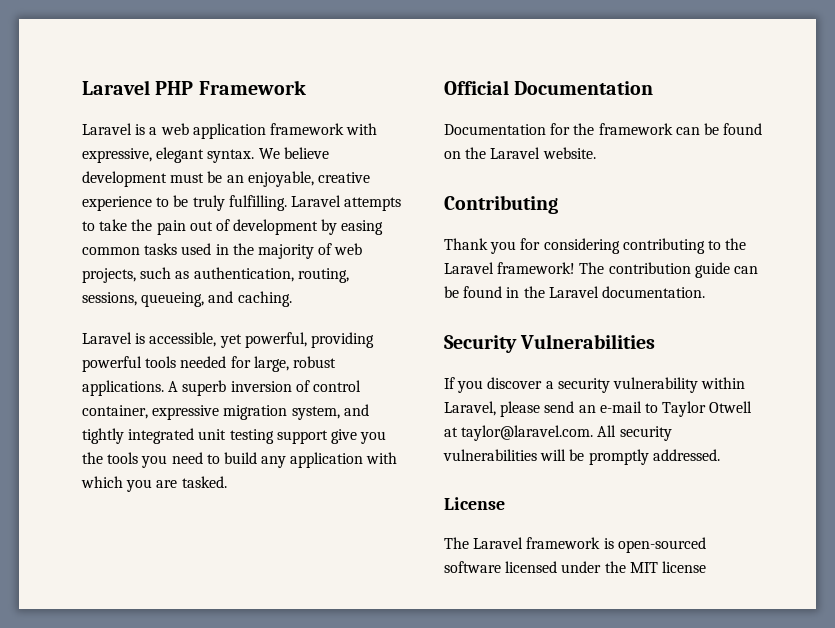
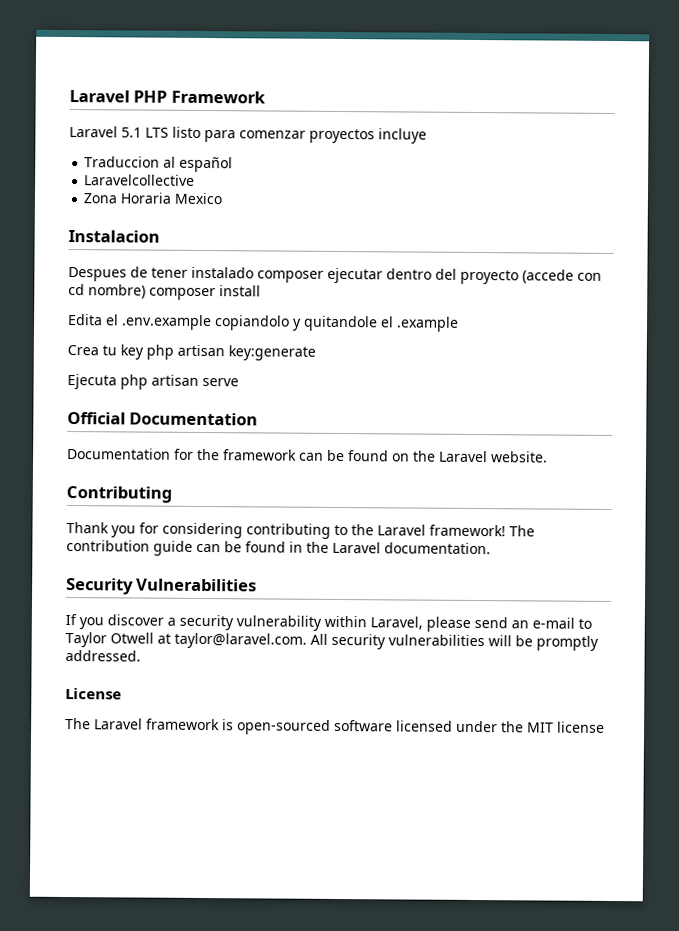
[135,123,378,139] [82,147,329,163] [82,171,370,187] [82,195,402,211] [82,219,384,235] [82,243,363,259] [82,267,349,283] [82,291,292,307] [82,332,374,348] [82,356,336,372] [82,380,361,396] [82,404,369,420] [82,428,387,444] [82,452,398,468] [81,476,227,492] is a web application framework with expressive, elegant syntax. We believe development must be an enjoyable, creative experience to be truly fulfilling. Laravel attempts to take the pain out of development by easing common tasks used in the majority of web projects, such as authentication, routing, sessions, queueing, and caching. // Laravel is accessible, yet powerful, providing powerful tools needed for large, robust applications. A superb inversion of control container, expressive migration system, and tightly integrated unit testing support give you the tools you need to build any application with which you are tasked. -> [121,126,427,144] [84,156,234,173] [84,174,196,186] [83,192,223,205] [68,230,160,243] [68,266,602,285] [68,284,261,301] [68,314,459,332] [67,344,316,361] [67,374,239,390] 5.1 LTS listo para comenzar proyectos incluye // Traduccion al español // Laravelcollective // Zona Horaria Mexico // Instalacion // Despues de tener instalado composer ejecutar dentro del proyecto (accede con cd nombre) composer install // Edita el .env.example copiandolo y quitandole el .example // Crea tu key php artisan key:generate // Ejecuta php artisan serve

